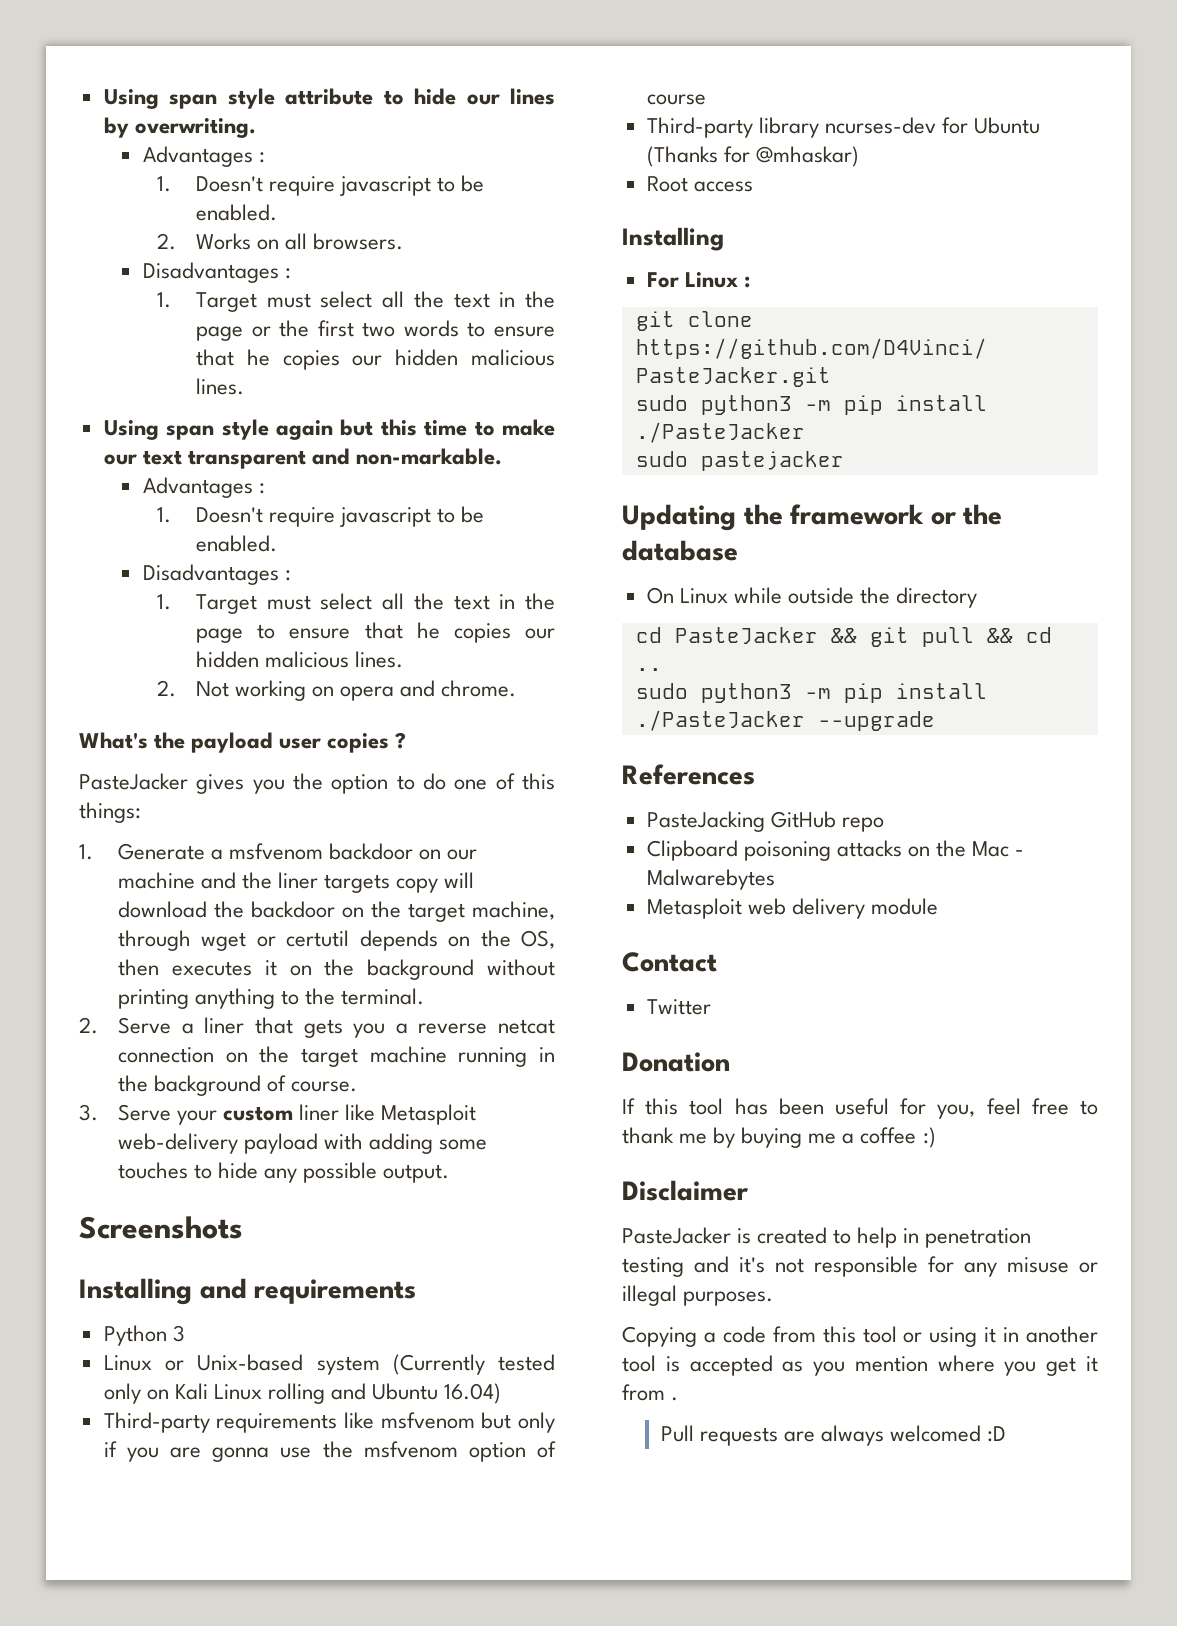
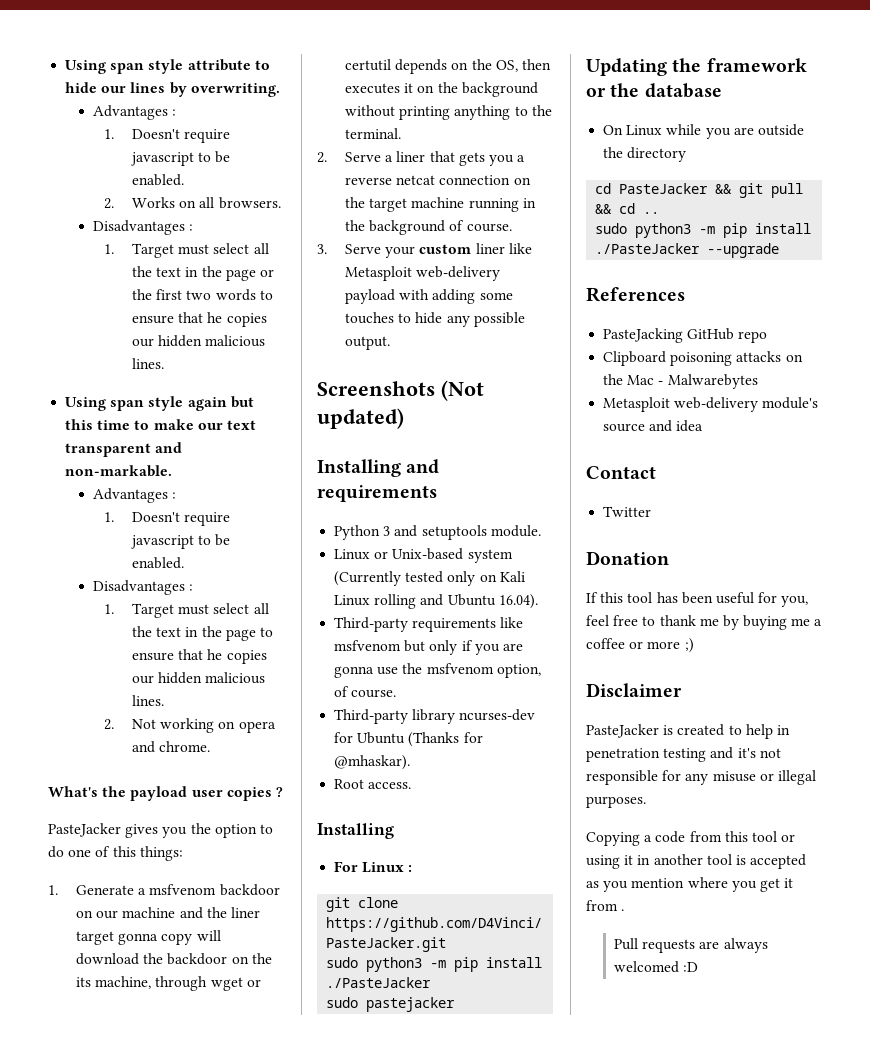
[324,874,391,893] targets -> [76,931,159,945] target gonna
[407,903,465,922] target -> [76,977,92,987] its
(243, 1227) none -> [441,380,484,401] [317,408,404,429] (Not updated)
(185, 1333) none -> [394,525,541,540] and setuptools module.
[444,1383,502,1404] 16.04) -> [498,594,538,609] 16.04).
[468,1441,556,1462] [646,94,706,105] option of course -> [496,664,541,678] [334,686,397,698] option, of course.
[755,146,859,167] @mhaskar) -> [334,755,411,770] @mhaskar).
[693,181,753,192] access -> [368,782,412,789] access.
(782, 595) none -> [705,127,754,139] you are
[747,898,938,919] web delivery module -> [674,397,819,412] [603,420,704,432] web-delivery module's source and idea
[922,1127,936,1148] :) -> [629,638,694,653] or more ;)

